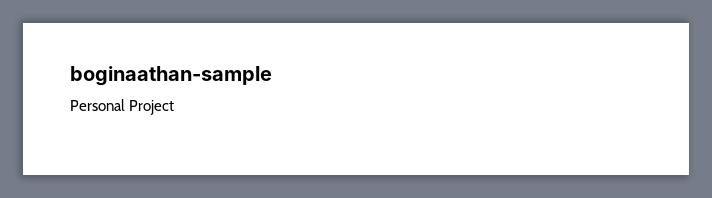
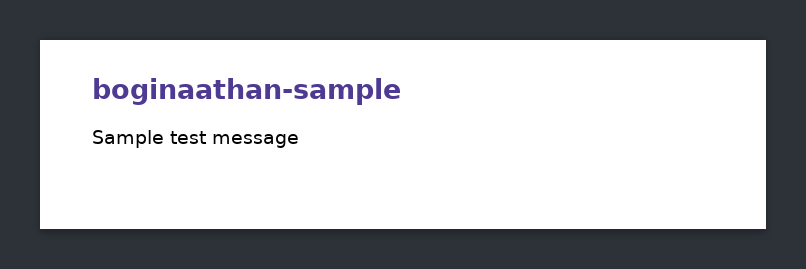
[70,99,175,115] Personal Project -> [92,130,299,148] Sample test message

